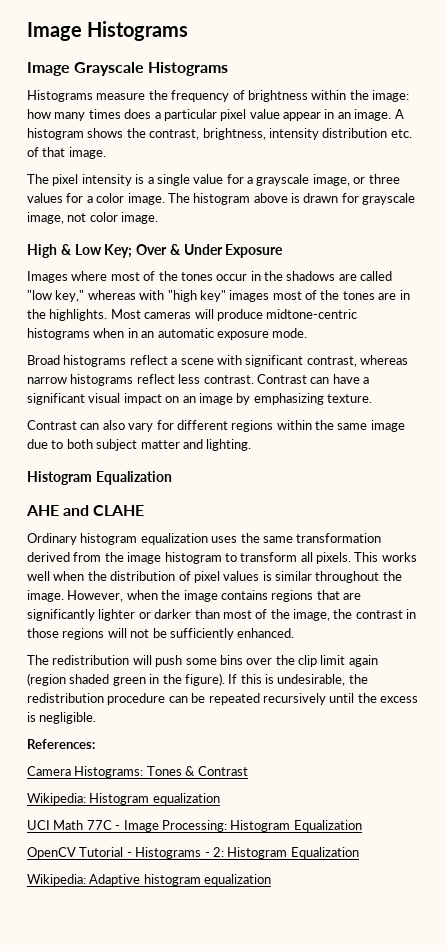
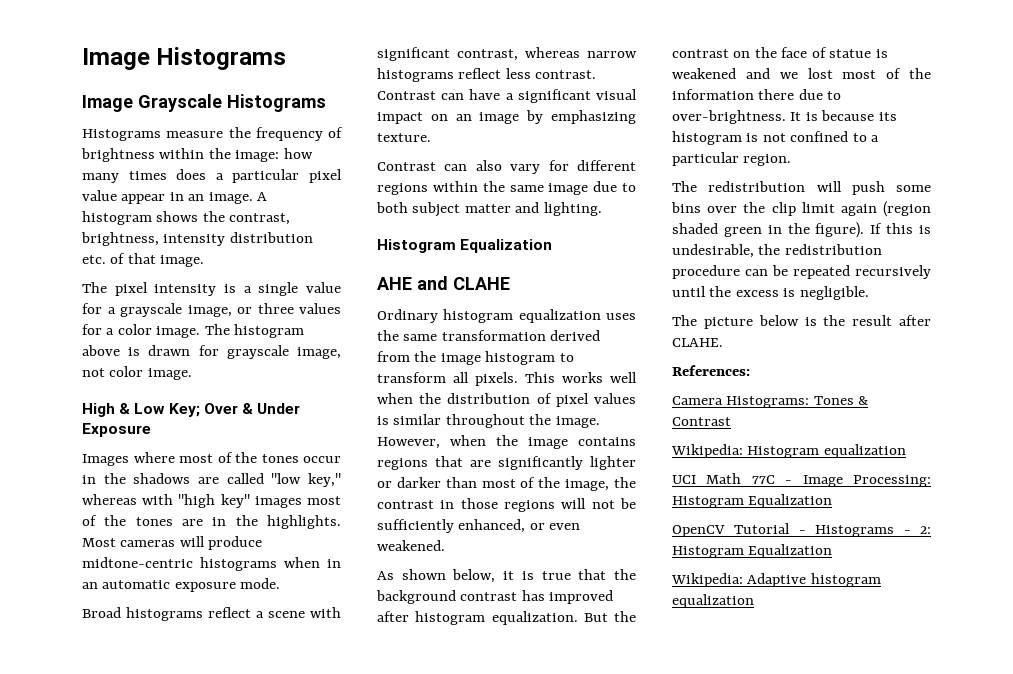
[237,628,295,638] enhanced. -> [458,519,581,533] [377,540,445,551] [377,569,636,583] [376,590,614,604] [377,611,636,625] [672,47,888,58] [672,68,931,79] [672,89,842,100] [672,110,897,124] [672,131,880,145] [672,152,792,166] enhanced, or even weakened. // As shown below, it is true that the background contrast has improved after histogram equalization. But the contrast on the face of statue is weakened and we lost most of the information there due to over-brightness. It is because its histogram is not confined to a particular region.
(97, 718) none -> [672,315,931,329] [672,338,723,347] // The picture below is the result after CLAHE.

